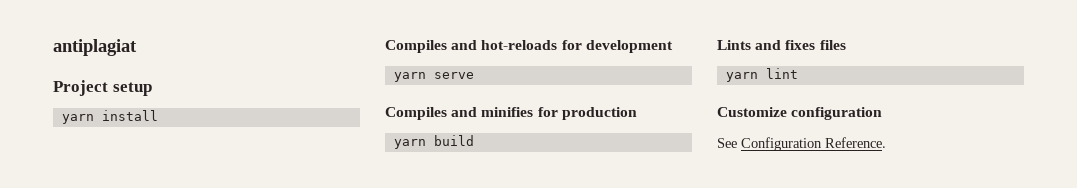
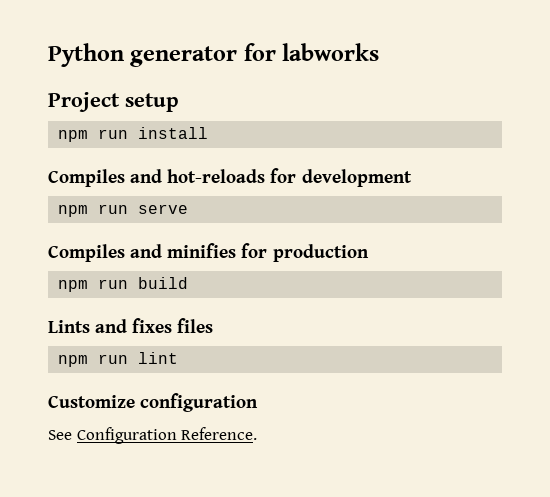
[53,39,137,56] antiplagiat -> [48,43,380,67] Python generator for labworks
[61,114,94,124] yarn -> [58,129,129,142] npm run
[393,72,426,82] yarn -> [58,204,129,217] npm run
[393,139,426,149] yarn -> [58,279,129,292] npm run
[725,72,758,82] yarn -> [58,354,129,367] npm run

